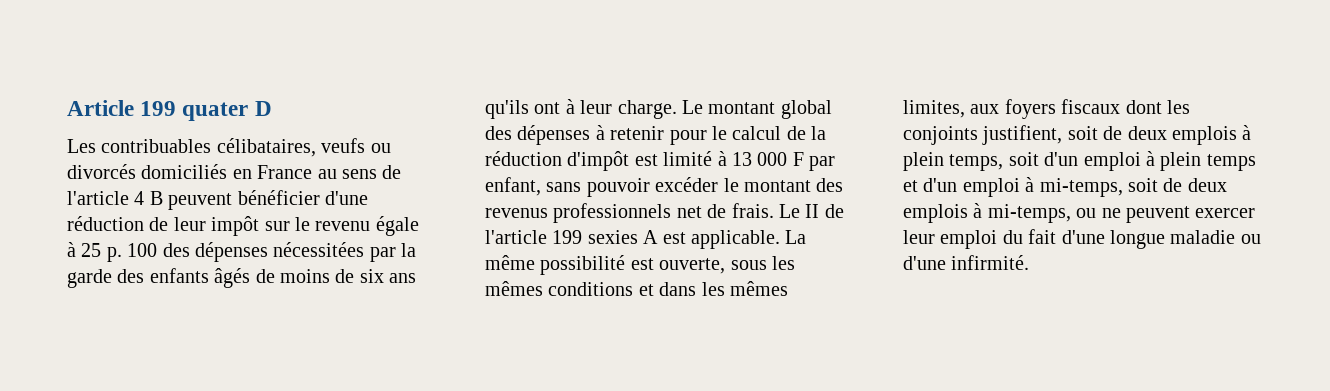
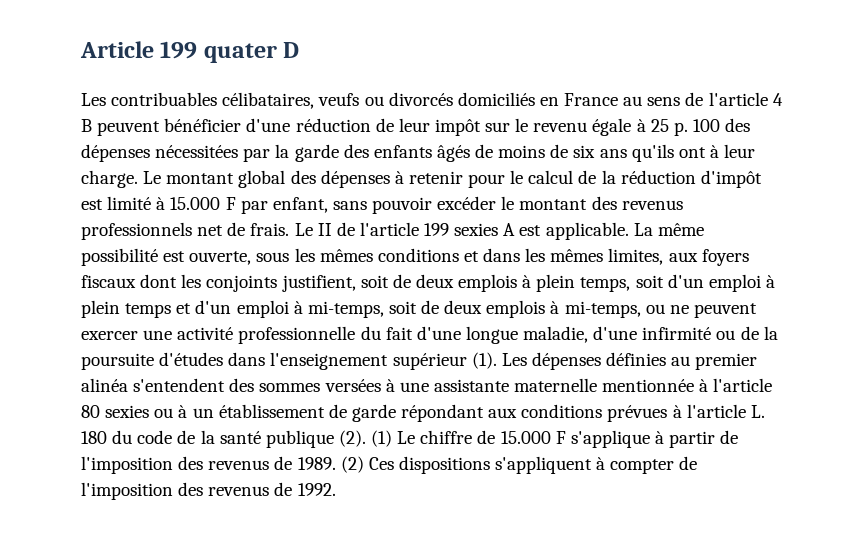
[732,152,788,166] 13 000 -> [170,197,221,210] 15.000
[903,230,998,249] leur emploi -> [143,326,356,344] une activité professionnelle
[1170,230,1261,244] [903,255,1030,270] maladie ou d'une infirmité. -> [523,326,778,343] [81,352,758,370] [81,378,773,392] [81,404,765,422] [81,430,739,448] [81,456,698,474] [81,482,336,500] maladie, d'une infirmité ou de la poursuite d'études dans l'enseignement supérieur (1). Les dépenses définies au premier alinéa s'entendent des sommes versées à une assistante maternelle mentionnée à l'article 80 sexies ou à un établissement de garde répondant aux conditions prévues à l'article L. 180 du code de la santé publique (2). (1) Le chiffre de 15.000 F s'applique à partir de l'imposition des revenus de 1989. (2) Ces dispositions s'appliquent à compter de l'imposition des revenus de 1992.

